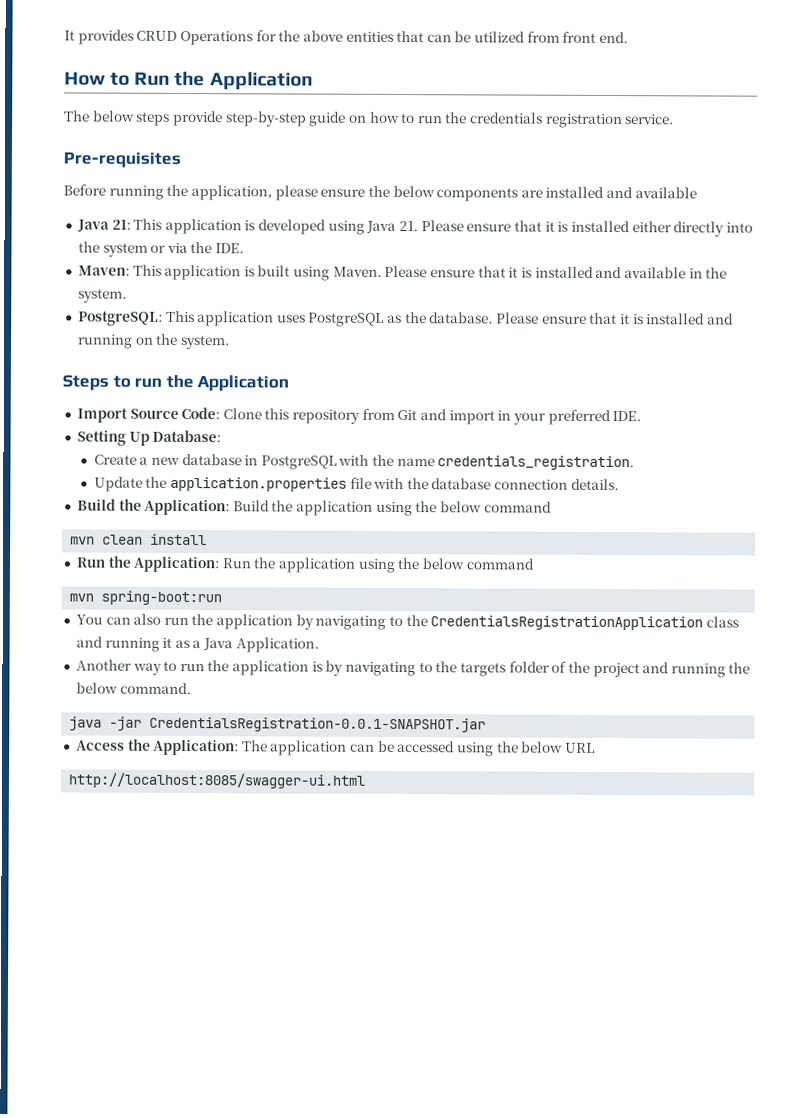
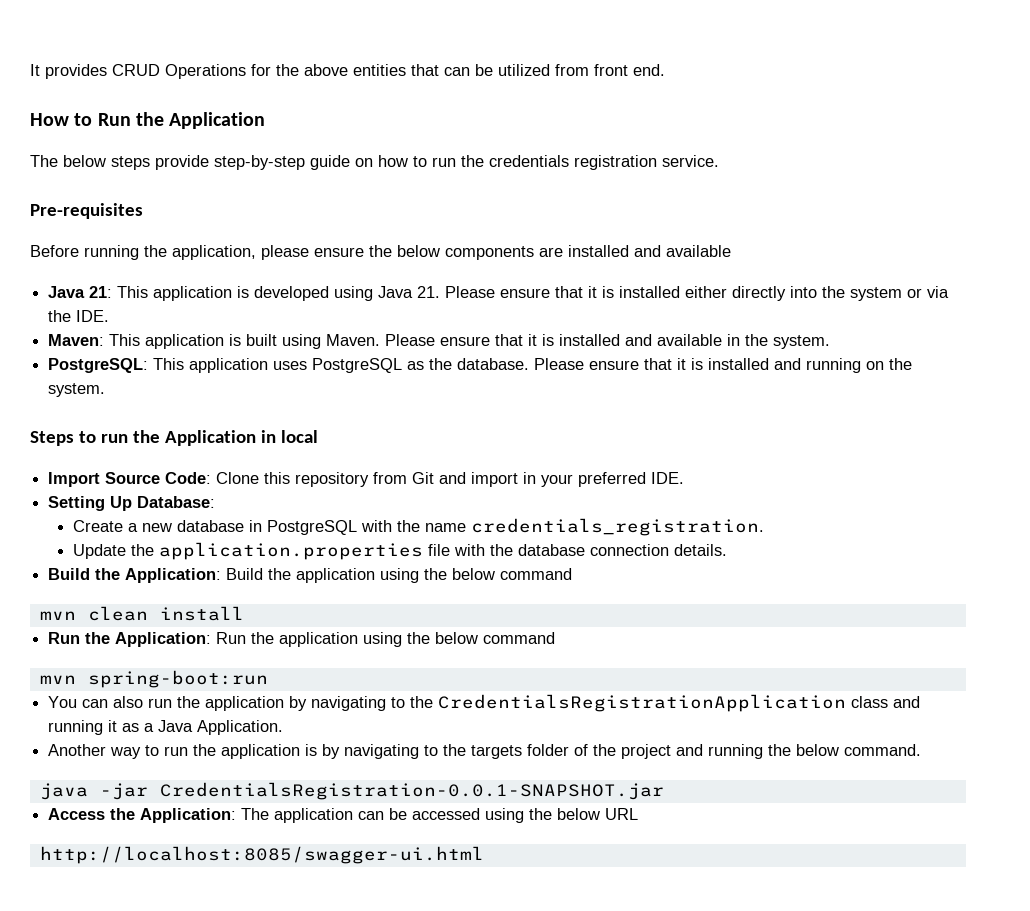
(290, 383) none -> [260,430,318,443] in local

